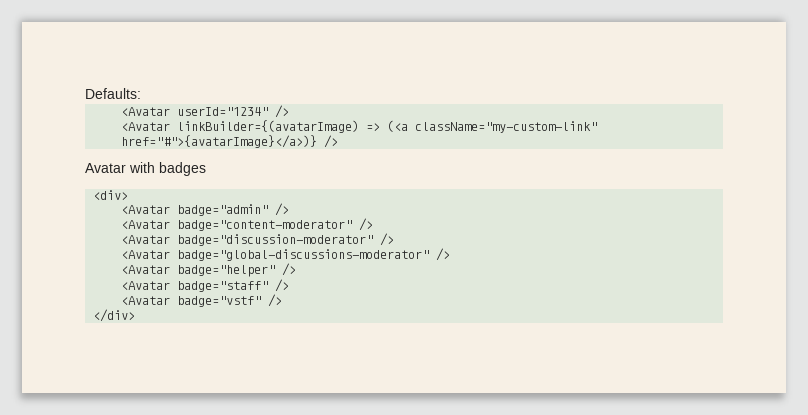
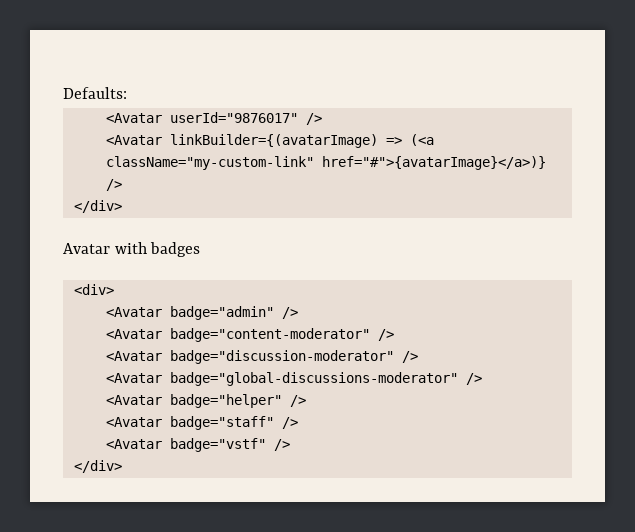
[177,107,269,116] userId="1234" -> [169,112,298,123] userId="9876017"
(339, 141) none -> [73,200,122,213] // </div>

